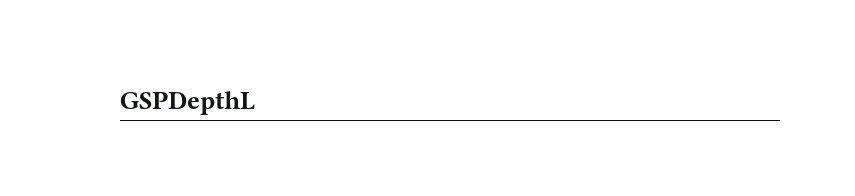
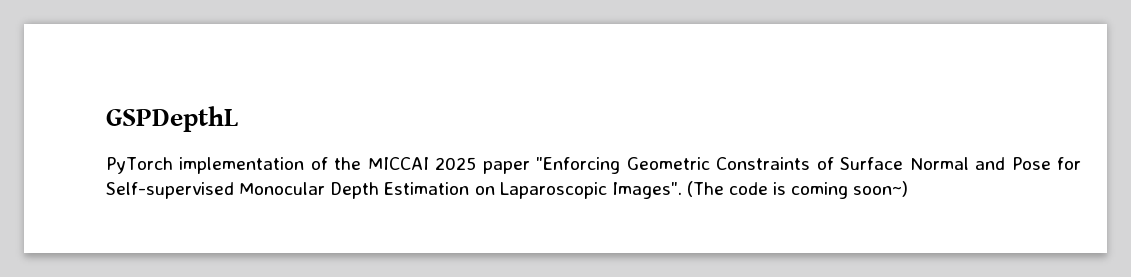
(255, 103) none -> [106,157,1082,174] [106,181,909,199] // PyTorch implementation of the MICCAI 2025 paper "Enforcing Geometric Constraints of Surface Normal and Pose for Self-supervised Monocular Depth Estimation on Laparoscopic Images". (The code is coming soon~)

